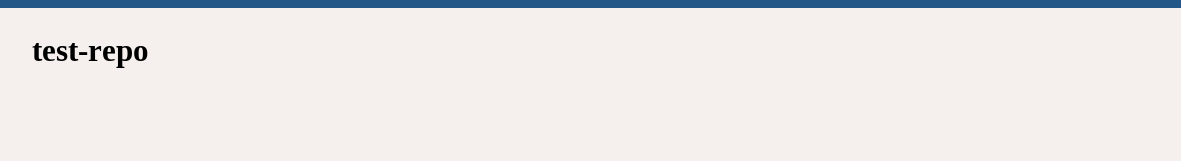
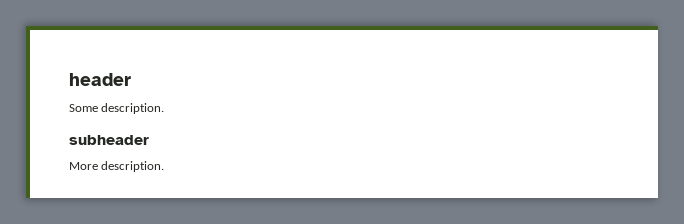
[32,43,149,68] test-repo -> [69,73,131,86] [69,103,165,114] [69,135,149,145] [69,161,165,172] header // Some description. // subheader // More description.

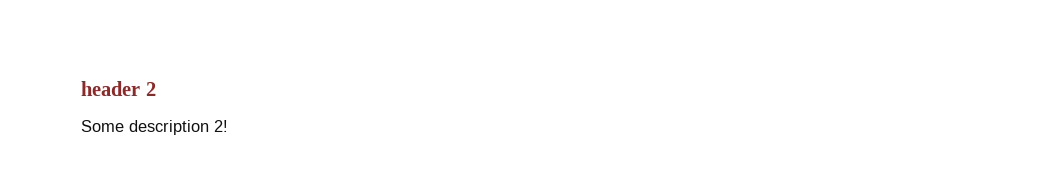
(131, 79) none -> [145,82,156,96] 2
[101,103,165,114] [69,135,149,145] [69,161,165,172] description. // subheader // More description. -> [129,120,228,135] description 2!

